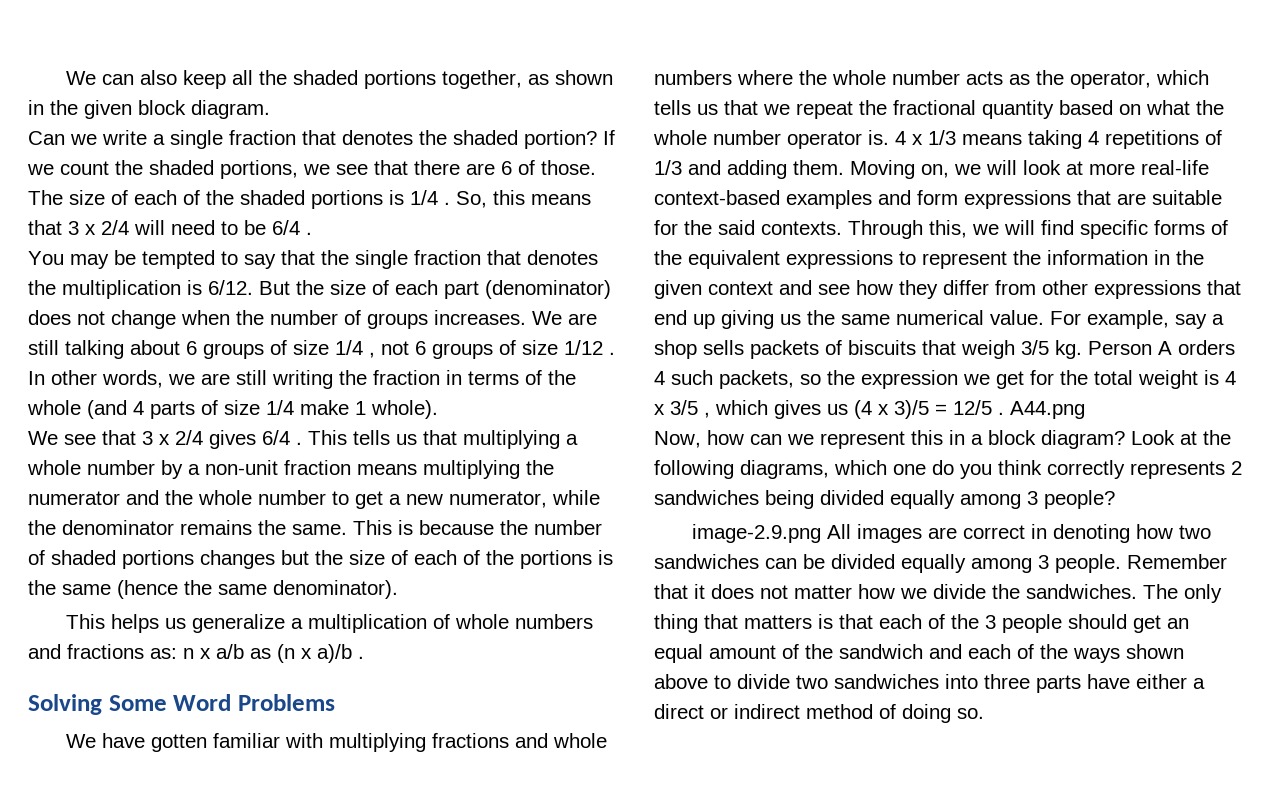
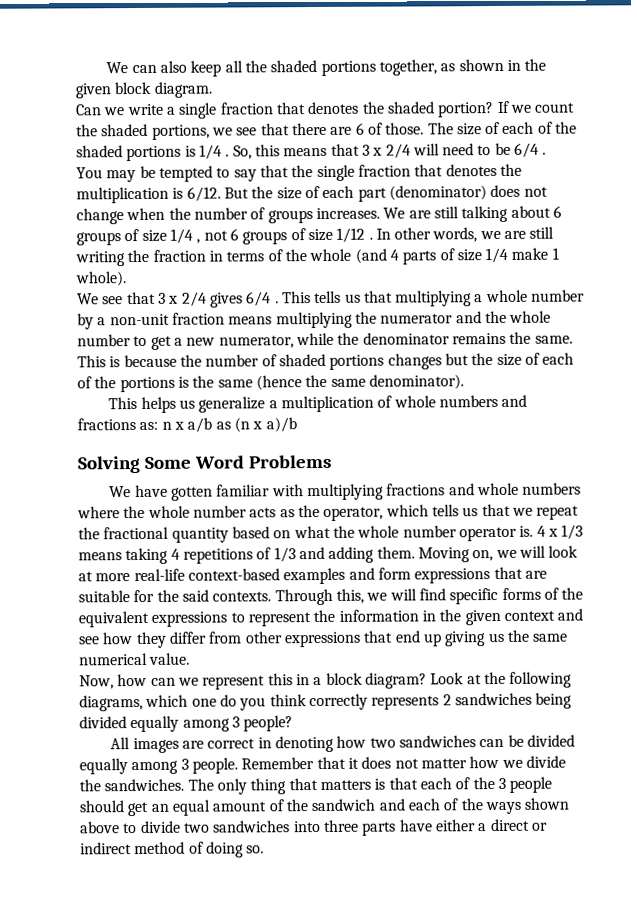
[358,656,364,659] . -> (297, 425) none
[1050,310,1224,329] [654,340,1235,359] [654,370,1236,389] [654,400,1085,419] For example, say a shop sells packets of biscuits that weigh 3/5 kg. Person A orders 4 such packets, so the expression we get for the total weight is 4 x 3/5 , which gives us (4 x 3)/5 = 12/5 . A44.png -> (191, 658) none
[692,524,822,543] image-2.9.png -> (294, 723) none

